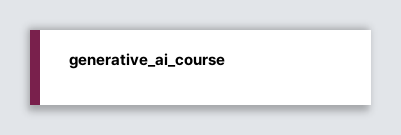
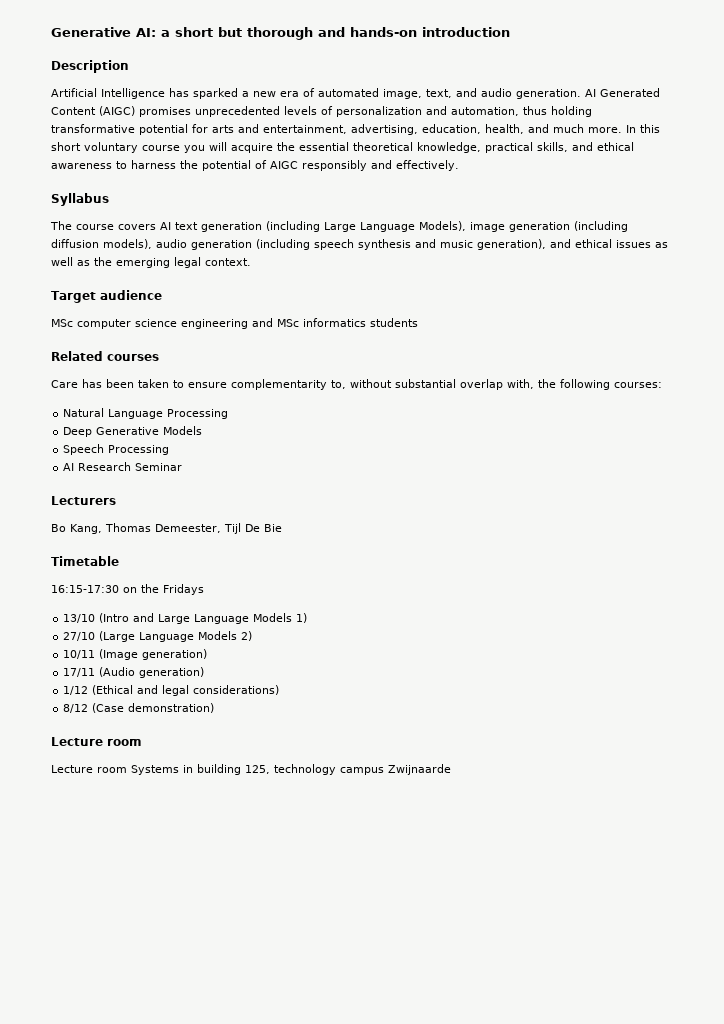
[69,53,225,69] generative_ai_course -> [51,27,510,40] [51,60,129,73] [51,88,660,99] [51,106,592,117] [51,124,660,135] [51,142,634,153] [51,160,459,171] [51,193,109,206] [50,221,628,232] [51,239,668,250] [51,257,251,268] [51,290,162,303] [51,318,418,329] [51,351,159,361] [51,379,662,390] [63,408,229,419] [63,426,203,437] [63,444,170,455] [63,462,183,471] [51,496,116,505] [51,523,282,534] [51,556,119,566] [51,584,204,595] [63,613,308,624] [63,631,253,642] [63,649,208,660] [63,667,205,678] [63,685,280,696] [63,703,215,713] [51,737,142,746] [51,764,451,775] Generative AI: a short but thorough and hands-on introduction // Description // Artificial Intelligence has sparked a new era of automated image, text, and audio generation. AI Generated Content (AIGC) promises unprecedented levels of personalization and automation, thus holding transformative potential for arts and entertainment, advertising, education, health, and much more. In this short voluntary course you will acquire the essential theoretical knowledge, practical skills, and ethical awareness to harness the potential of AIGC responsibly and effectively. // Syllabus // The course covers AI text generation (including Large Language Models), image generation (including diffusion models), audio generation (including speech synthesis and music generation), and ethical issues as well as the emerging legal context. // Target audience // MSc computer science engineering and MSc informatics students // Related courses // Care has been taken to ensure complementarity to, without substantial overlap with, the following courses: // Natural Language Processing // Deep Generative Models // Speech Processing // AI Research Seminar // Lecturers // Bo Kang, Thomas Demeester, Tijl De Bie // Timetable // 16:15-17:30 on the Fridays // 13/10 (Intro and Large Language Models 1) // 27/10 (Large Language Models 2) // 10/11 (Image generation) // 17/11 (Audio generation) // 1/12 (Ethical and legal considerations) // 8/12 (Case demonstration) // Lecture room // Lecture room Systems in building 125, technology campus Zwijnaarde

